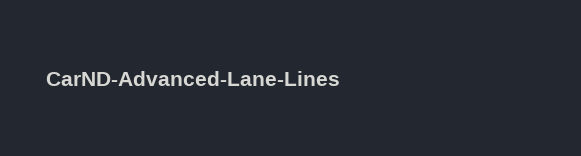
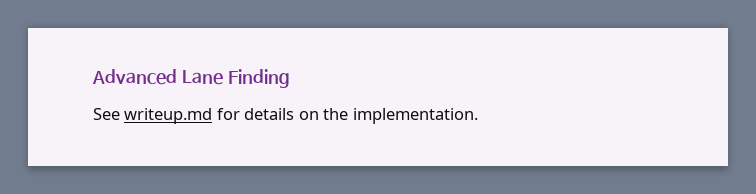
[46,71,340,86] CarND-Advanced-Lane-Lines -> [92,69,290,88] [93,108,478,124] Advanced Lane Finding // See writeup.md for details on the implementation.

